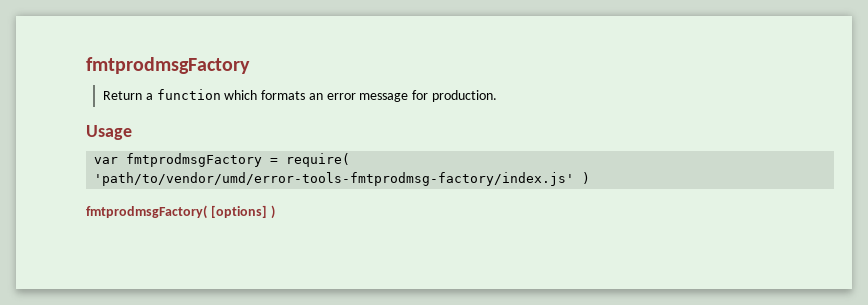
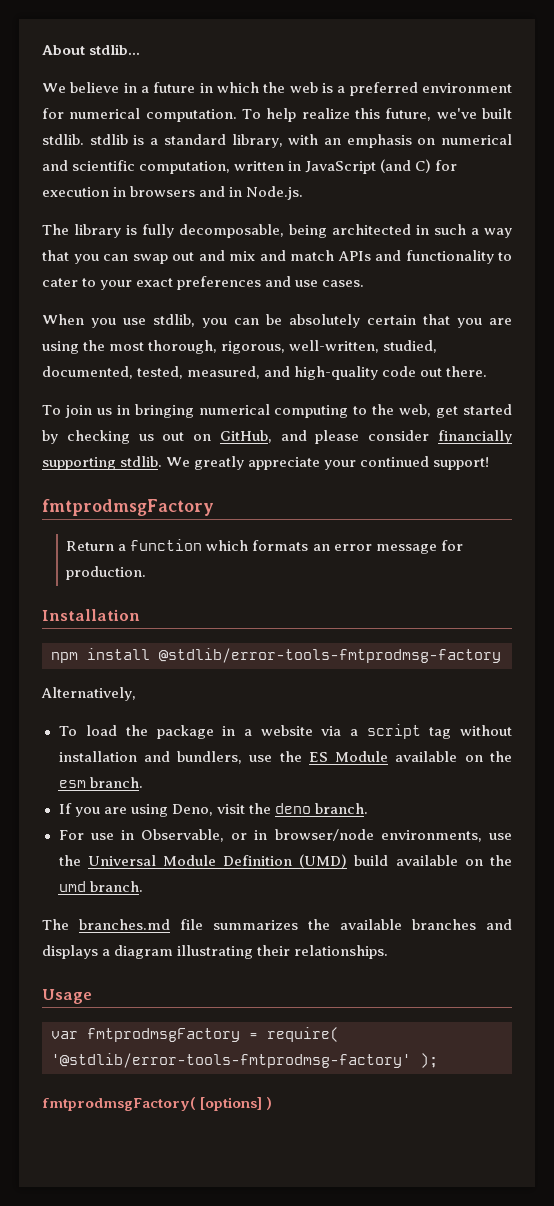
(86, 65) none -> [42,44,141,55] [42,82,512,96] [42,108,512,122] [42,134,512,148] [42,159,458,174] [42,186,304,200] [42,224,512,238] [42,250,512,264] [42,276,365,290] [42,314,512,328] [42,340,438,354] [42,366,488,380] [42,404,512,418] [42,430,512,444] [42,456,490,470] About stdlib... // We believe in a future in which the web is a preferred environment for numerical computation. To help realize this future, we've built stdlib. stdlib is a standard library, with an emphasis on numerical and scientific computation, written in JavaScript (and C) for execution in browsers and in Node.js. // The library is fully decomposable, being architected in such a way that you can swap out and mix and match APIs and functionality to cater to your exact preferences and use cases. // When you use stdlib, you can be absolutely certain that you are using the most thorough, rigorous, well-written, studied, documented, tested, measured, and high-quality code out there. // To join us in bringing numerical computing to the web, get started by checking us out on GitHub, and please consider financially supporting stdlib. We greatly appreciate your continued support! //
(497, 96) none -> [42,609,140,621] [51,648,501,663] [41,687,136,701] [58,724,512,739] [58,751,512,764] [58,777,143,788] [58,803,368,817] [58,829,512,842] [58,854,512,868] [58,881,143,892] [42,919,512,930] [42,945,389,959] // Installation // npm install @stdlib/error-tools-fmtprodmsg-factory // Alternatively, // To load the package in a website via a script tag without installation and bundlers, use the ES Module available on the esm branch. // If you are using Deno, visit the deno branch. // For use in Observable, or in browser/node environments, use the Universal Module Definition (UMD) build available on the umd branch. // The branches.md file summarizes the available branches and displays a diagram illustrating their relationships.
[94,172,591,186] 'path/to/vendor/umd/error-tools-fmtprodmsg-factory/index.js' ) -> [51,1053,438,1068] '@stdlib/error-tools-fmtprodmsg-factory' );

